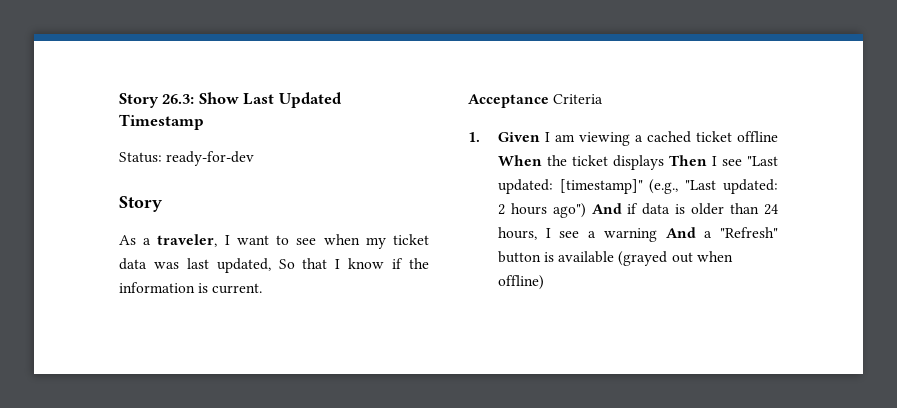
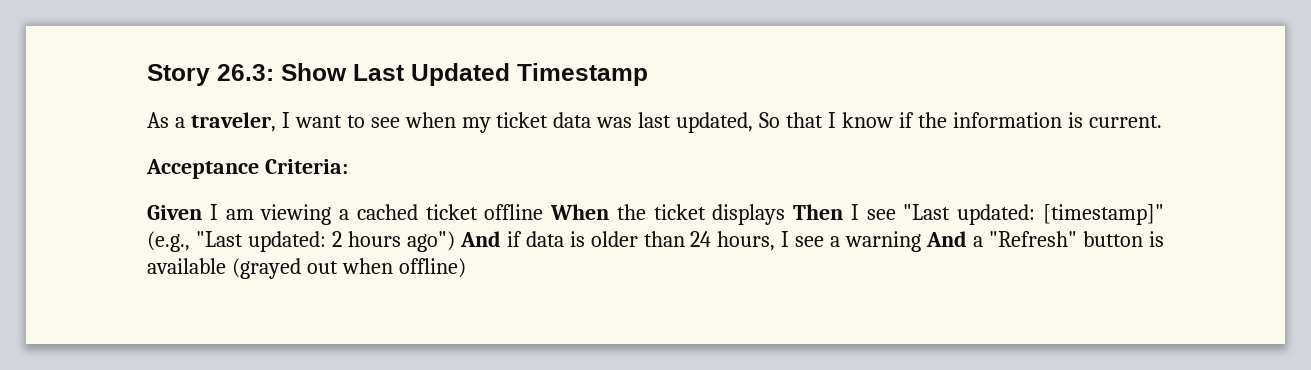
[119,151,255,166] [119,196,162,212] // Status: ready-for-dev // Story -> (648, 74) none
[553,94,604,104] [468,132,480,142] Criteria // 1. -> [264,159,348,174] Criteria: //

